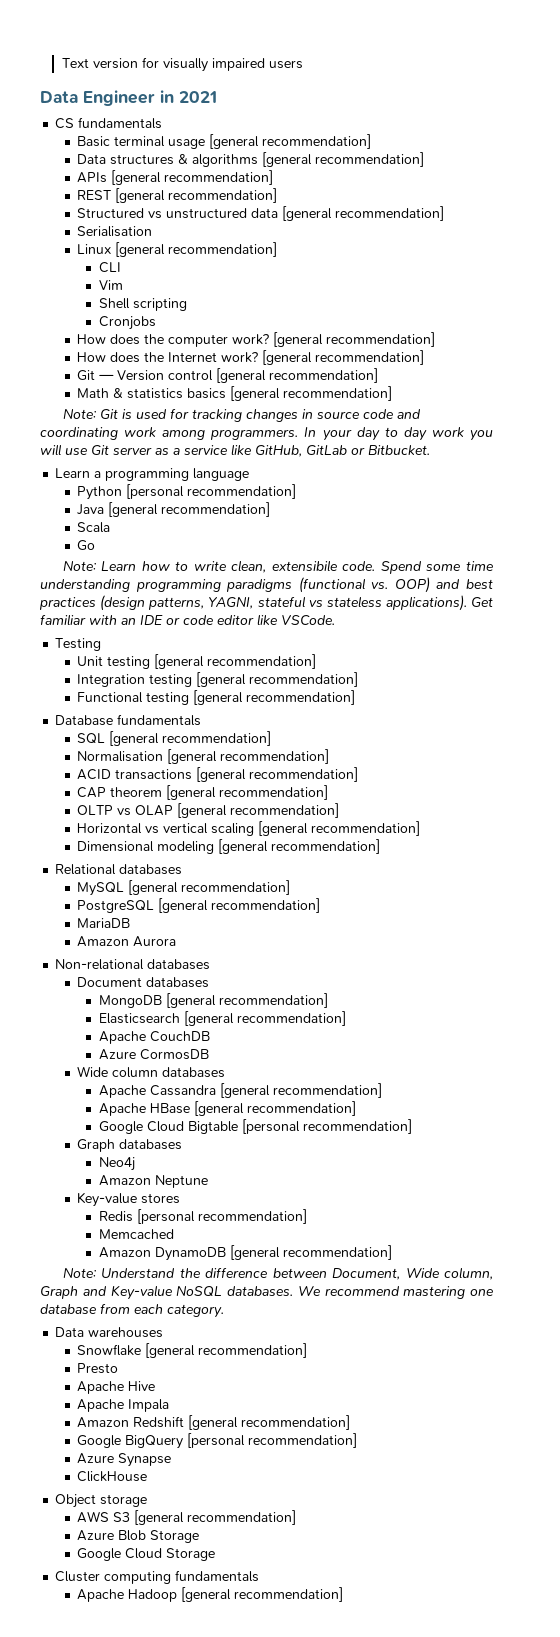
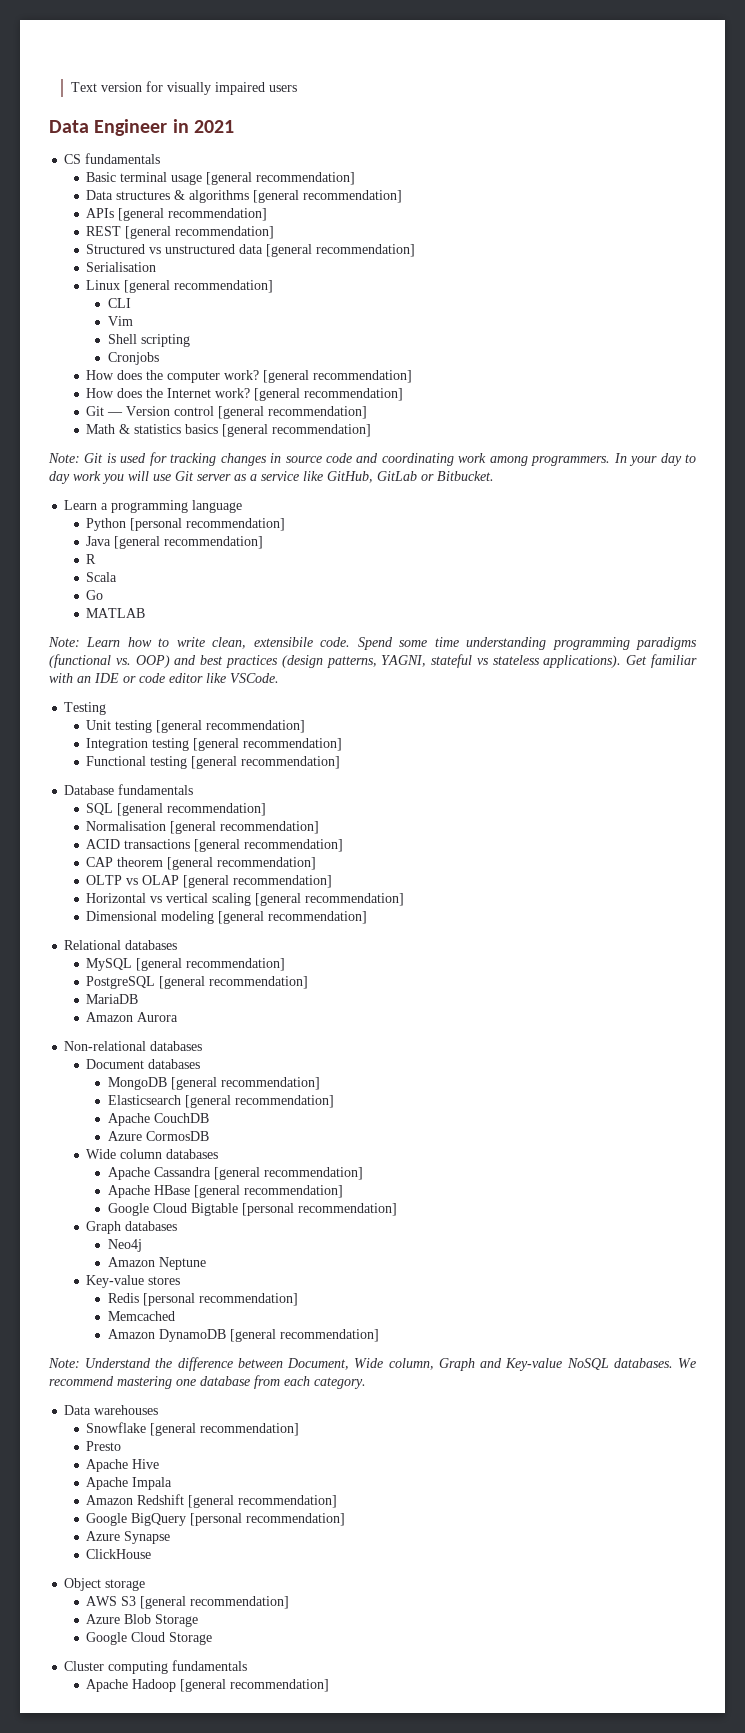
(271, 509) none -> [86,554,97,564] // R
(96, 545) none -> [86,608,146,618] // MATLAB

